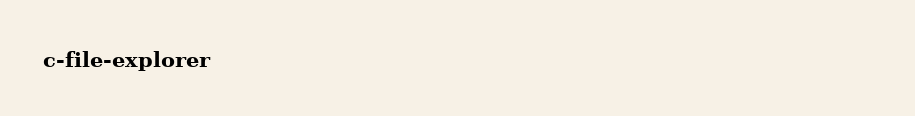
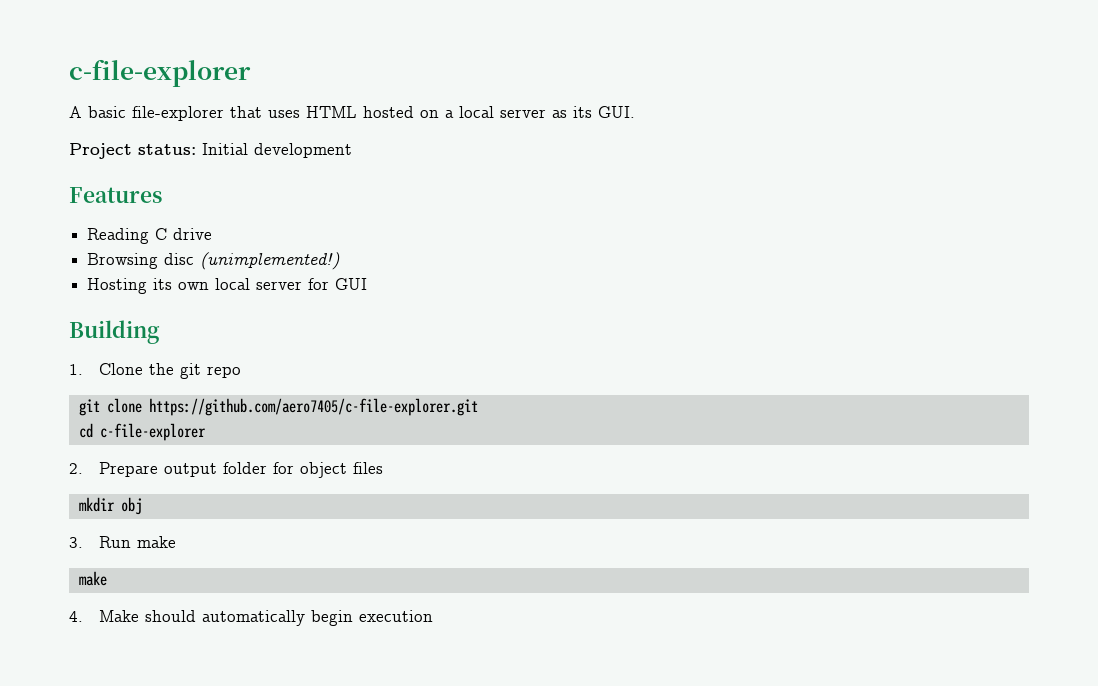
[43,51,211,71] c-file-explorer -> [69,59,251,87] [69,106,635,121] [69,143,352,159] [69,187,162,203] [87,228,213,244] [87,252,341,270] [87,278,368,294] [69,320,160,344] [69,363,241,379] [78,398,478,416] [78,423,206,441] [69,462,383,478] [78,497,142,515] [69,536,176,548] [78,571,107,586] [69,610,433,626] c-file-explorer // A basic file-explorer that uses HTML hosted on a local server as its GUI. // Project status: Initial development // Features // Reading C drive // Browsing disc (unimplemented!) // Hosting its own local server for GUI // Building // 1. Clone the git repo // git clone https://github.com/aero7405/c-file-explorer.git // cd c-file-explorer // 2. Prepare output folder for object files // mkdir obj // 3. Run make // make // 4. Make should automatically begin execution

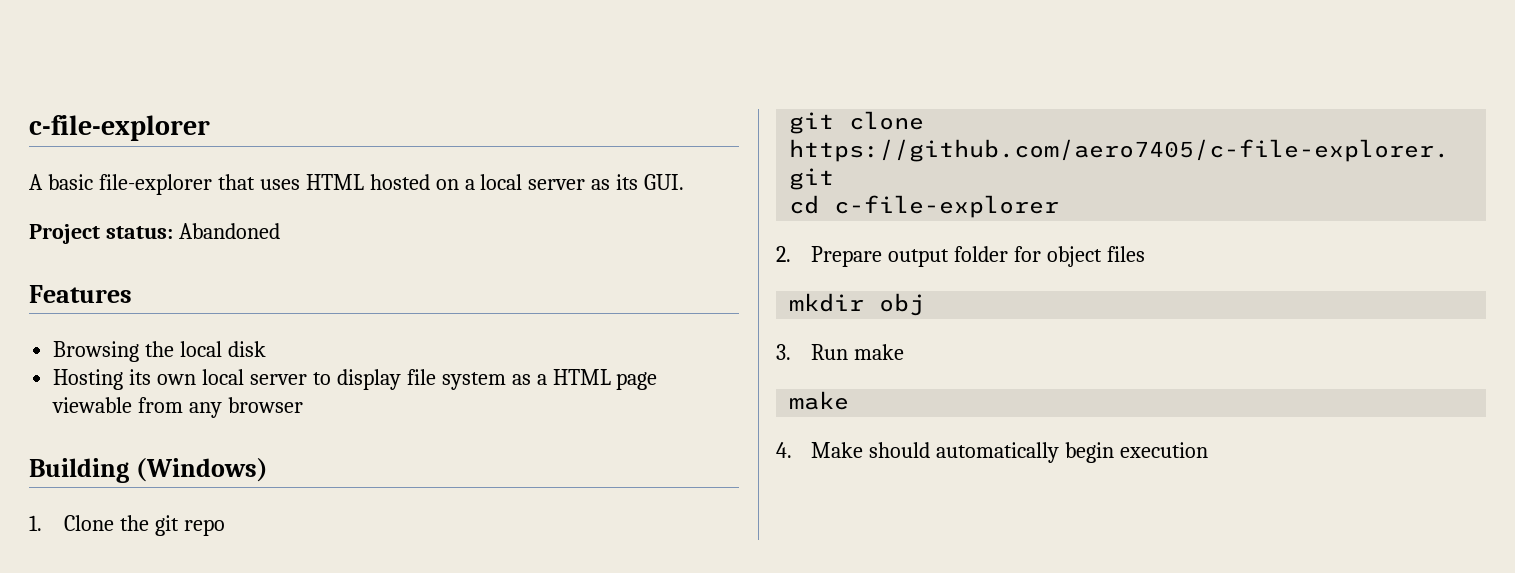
[202,143,352,158] Initial development -> [178,223,280,239] Abandoned
[87,228,213,244] [87,252,341,270] Reading C drive // Browsing disc (unimplemented!) -> [53,341,267,362] Browsing the local disk
[308,278,368,290] for GUI -> [312,369,658,390] [52,397,304,418] to display file system as a HTML page viewable from any browser
(160, 332) none -> [135,458,268,482] (Windows)

